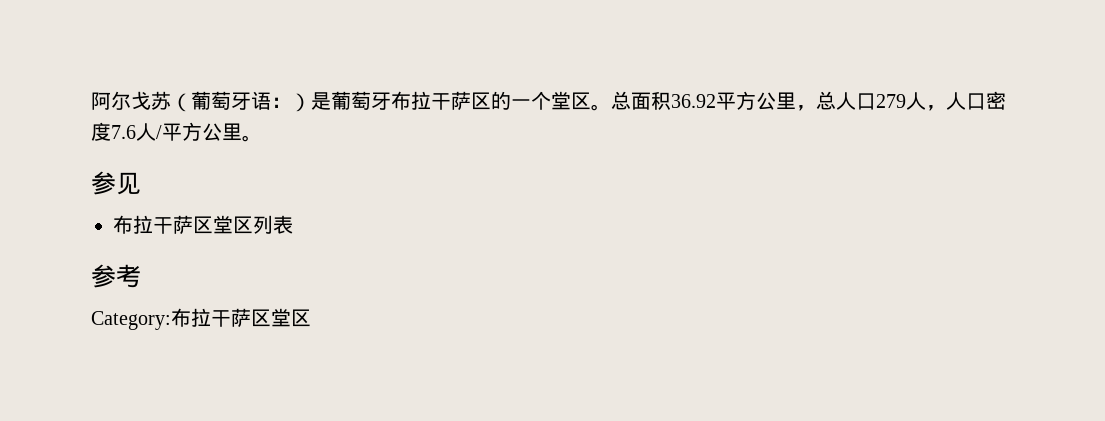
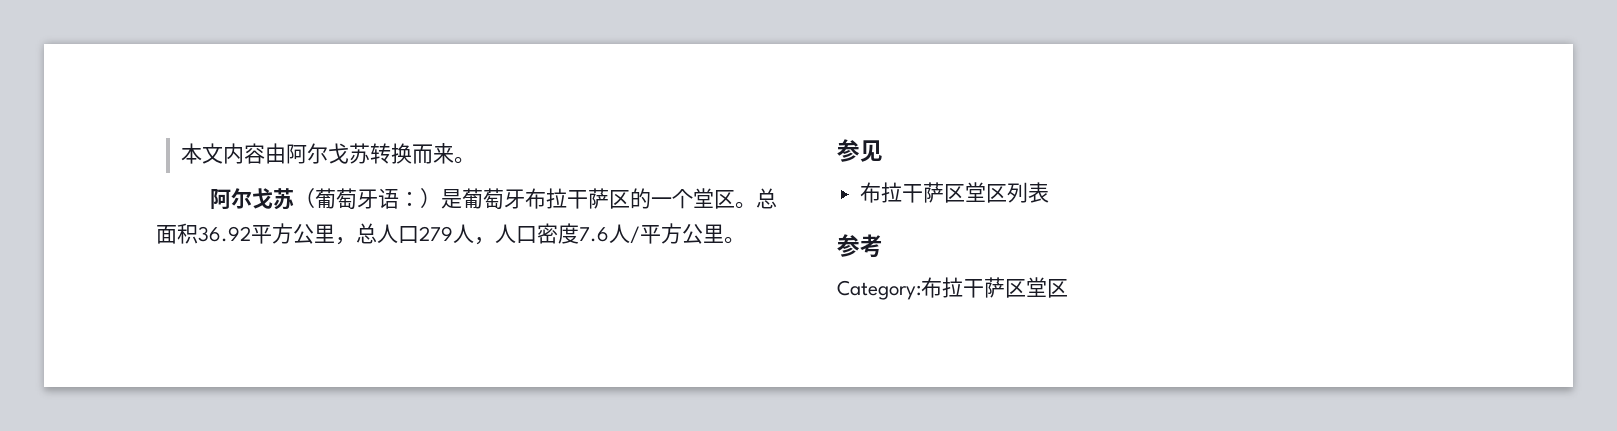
(91, 101) none -> [181,143,476,164] 本文内容由阿尔戈苏转换而来。 //

